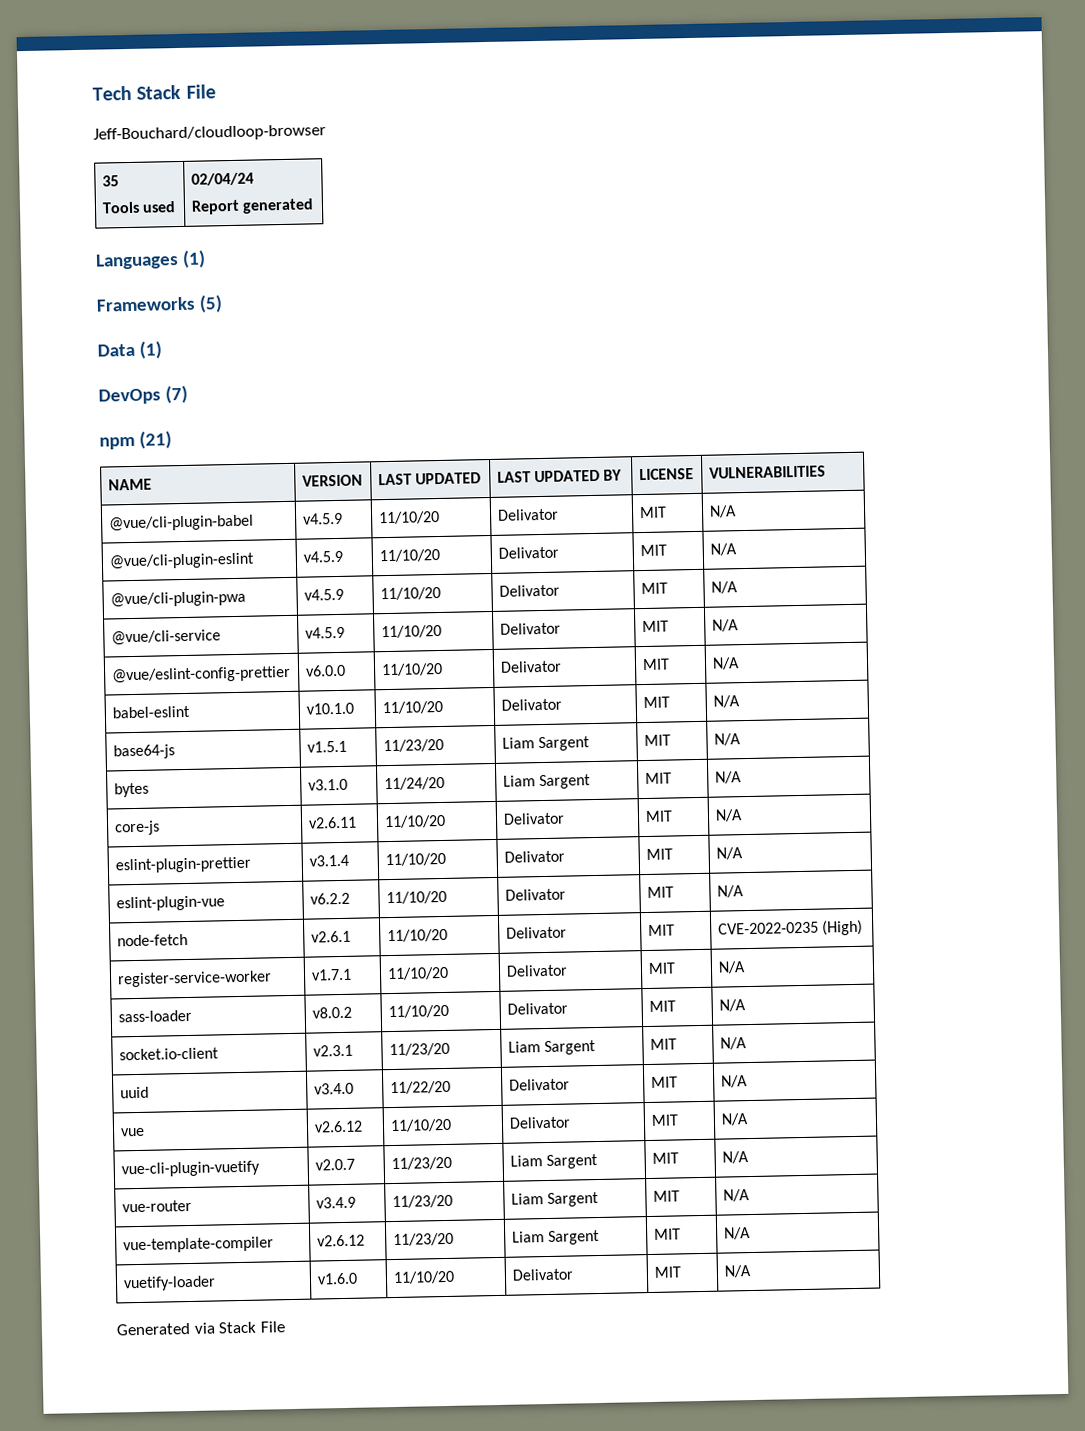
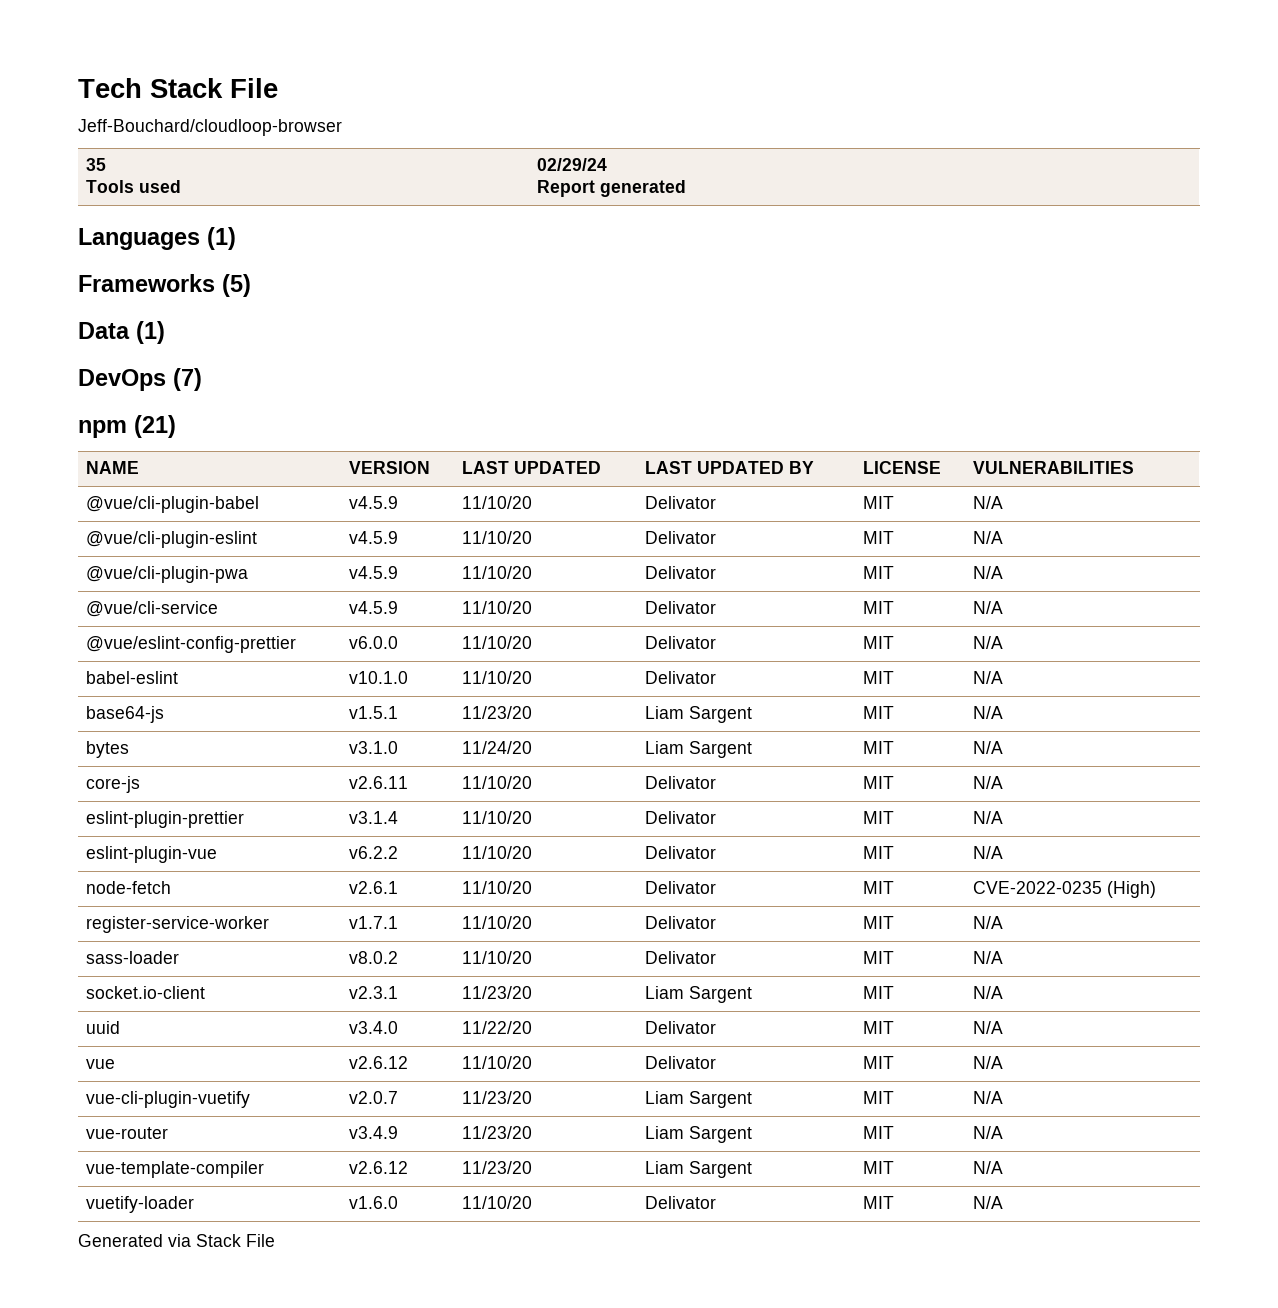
[190,172,254,186] 02/04/24 -> [536,158,607,171] 02/29/24

